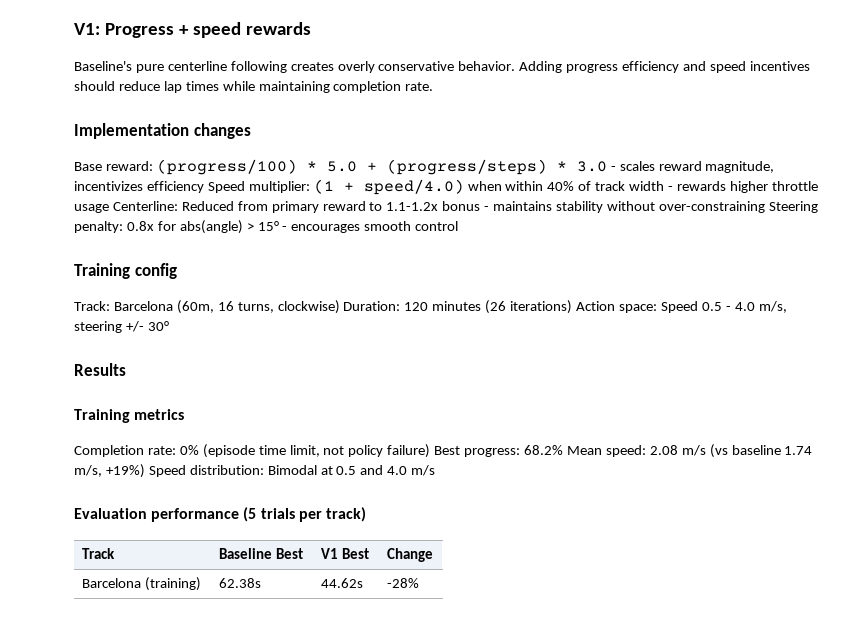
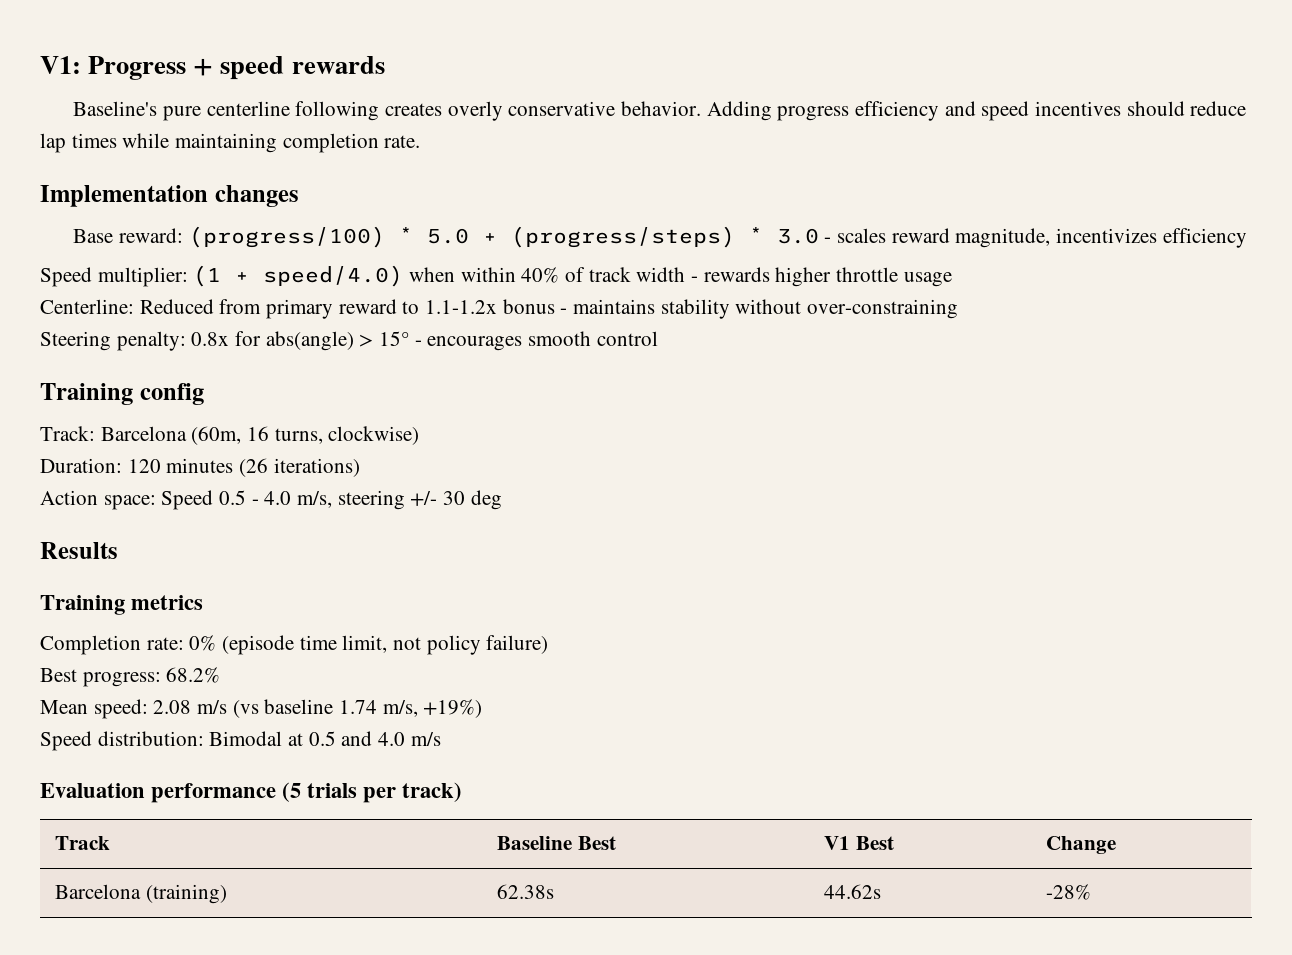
(204, 187) none -> (1247, 238) //
(109, 208) none -> (952, 279) //
(765, 207) none -> (959, 309) //
(340, 307) none -> (420, 435) //
(573, 307) none -> (360, 467) //
[147,321,169,331] 30° -> [443,490,502,510] 30 deg
(431, 451) none -> (549, 644) //
(564, 450) none -> (221, 675) //
(145, 471) none -> (483, 708) //

